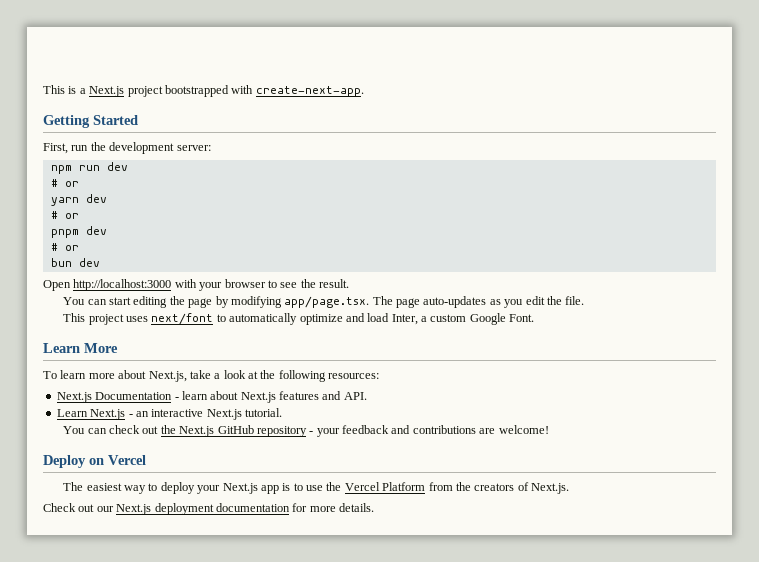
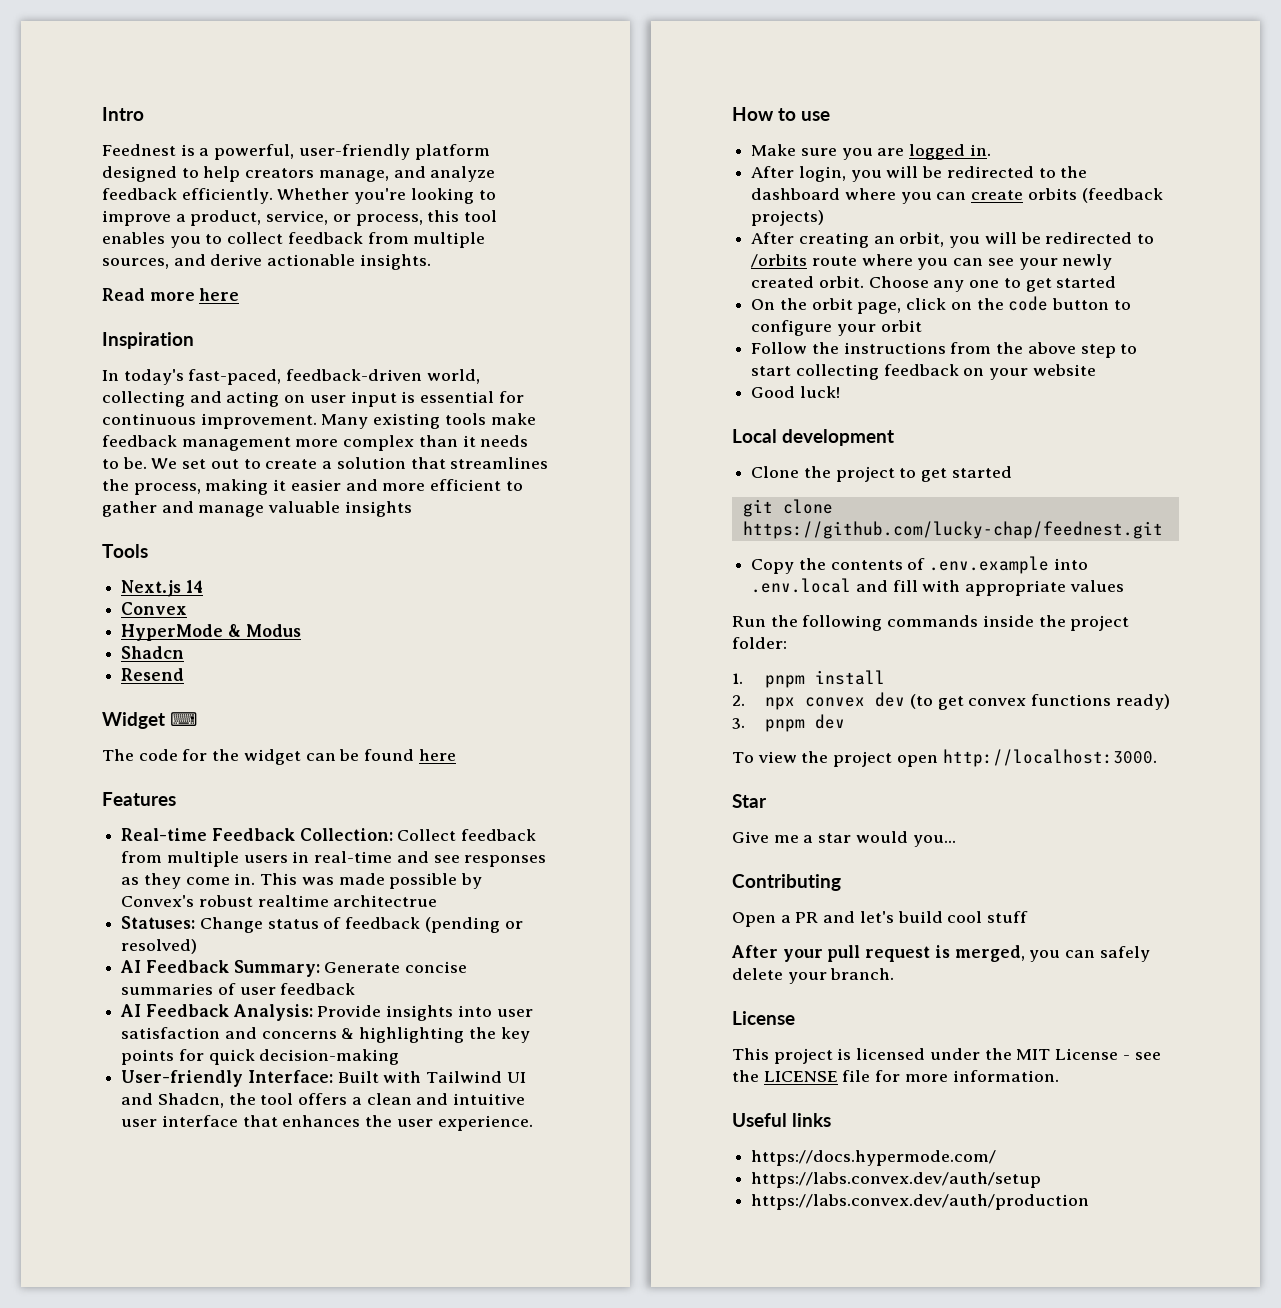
[43,85,364,97] [43,115,138,128] [43,142,211,154] [50,162,128,174] [50,179,79,187] [50,194,107,206] [50,211,79,219] [50,226,107,238] [50,243,79,251] [50,258,100,267] [43,279,349,291] [63,296,585,308] [63,313,535,325] [43,343,118,353] [43,370,380,382] [56,391,367,403] [56,408,282,420] [63,425,549,437] [43,455,146,468] [63,482,570,494] [43,503,374,515] This is a Next.js project bootstrapped with create-next-app. // Getting Started // First, run the development server: // npm run dev // # or // yarn dev // # or // pnpm dev // # or // bun dev // Open http://localhost:3000 with your browser to see the result. // You can start editing the page by modifying app/page.tsx. The page auto-updates as you edit the file. // This project uses next/font to automatically optimize and load Inter, a custom Google Font. // Learn More // To learn more about Next.js, take a look at the following resources: // Next.js Documentation - learn about Next.js features and API. // Learn Next.js - an interactive Next.js tutorial. // You can check out the Next.js GitHub repository - your feedback and contributions are welcome! // Deploy on Vercel // The easiest way to deploy your Next.js app is to use the Vercel Platform from the creators of Next.js. // Check out our Next.js deployment documentation for more details. -> [102,107,144,121] [102,144,490,160] [102,166,496,182] [102,188,496,204] [102,210,498,226] [102,232,486,248] [102,254,431,270] [102,288,240,301] [102,332,194,349] [102,369,480,385] [102,391,524,407] [102,413,536,429] [102,435,529,451] [102,457,549,469] [102,479,523,495] [102,501,412,517] [102,544,148,558] [121,580,203,597] [121,602,188,615] [121,624,301,641] [121,646,185,659] [121,668,185,681] [102,712,197,729] [102,749,456,765] [102,792,176,806] [121,828,537,841] [121,851,547,867] [121,873,483,889] [121,895,438,907] [121,916,523,933] [121,939,198,954] [120,960,468,977] [121,983,356,995] [120,1004,533,1021] [121,1027,530,1043] [121,1049,400,1065] [121,1070,526,1087] [121,1093,526,1108] [121,1115,533,1131] [732,107,830,121] [751,144,991,160] [751,166,1088,182] [751,188,1163,204] [751,210,825,226] [751,232,1155,248] [751,254,1113,270] [751,276,1117,292] [751,296,1131,314] [751,320,922,336] [751,342,1138,358] [751,364,1096,380] [751,386,840,398] [732,429,894,446] [751,466,1012,482] [742,499,833,517] [742,521,1163,539] [751,556,1088,574] [751,578,1124,596] [732,615,1130,631] [732,637,787,649] [732,670,886,688] [732,692,1170,710] [732,714,846,732] [732,749,1157,767] [732,794,767,808] [732,831,956,847] [732,874,841,891] [732,911,1029,927] [731,945,1150,962] [732,968,895,984] [732,1011,795,1025] [732,1048,1161,1064] [732,1070,1059,1082] [732,1113,831,1127] [751,1150,997,1166] [751,1172,1042,1188] [751,1194,1090,1210] Intro // Feednest is a powerful, user-friendly platform designed to help creators manage, and analyze feedback efficiently. Whether you're looking to improve a product, service, or process, this tool enables you to collect feedback from multiple sources, and derive actionable insights. // Read more here // Inspiration // In today's fast-paced, feedback-driven world, collecting and acting on user input is essential for continuous improvement. Many existing tools make feedback management more complex than it needs to be. We set out to create a solution that streamlines the process, making it easier and more efficient to gather and manage valuable insights // Tools // Next.js 14 // Convex // HyperMode & Modus // Shadcn // Resend // Widget ⌨ // The code for the widget can be found here // Features // Real-time Feedback Collection: Collect feedback from multiple users in real-time and see responses as they come in. This was made possible by Convex's robust realtime architectrue // Statuses: Change status of feedback (pending or resolved) // AI Feedback Summary: Generate concise summaries of user feedback // AI Feedback Analysis: Provide insights into user satisfaction and concerns & highlighting the key points for quick decision-making // User-friendly Interface: Built with Tailwind UI and Shadcn, the tool offers a clean and intuitive user interface that enhances the user experience. // How to use // Make sure you are logged in. // After login, you will be redirected to the dashboard where you can create orbits (feedback projects) // After creating an orbit, you will be redirected to /orbits route where you can see your newly created orbit. Choose any one to get started // On the orbit page, click on the code button to configure your orbit // Follow the instructions from the above step to start collecting feedback on your website // Good luck! // Local development // Clone the project to get started // git clone https://github.com/lucky-chap/feednest.git // Copy the contents of .env.example into .env.local and fill with appropriate values // Run the following commands inside the project folder: // 1. pnpm install // 2. npx convex dev (to get convex functions ready) // 3. pnpm dev // To view the project open http://localhost:3000. // Star // Give me a star would you... // Contributing // Open a PR and let's build cool stuff // After your pull request is merged, you can safely delete your branch. // License // This project is licensed under the MIT License - see the LICENSE file for more information. // Useful links // https://docs.hypermode.com/ // https://labs.convex.dev/auth/setup // https://labs.convex.dev/auth/production

